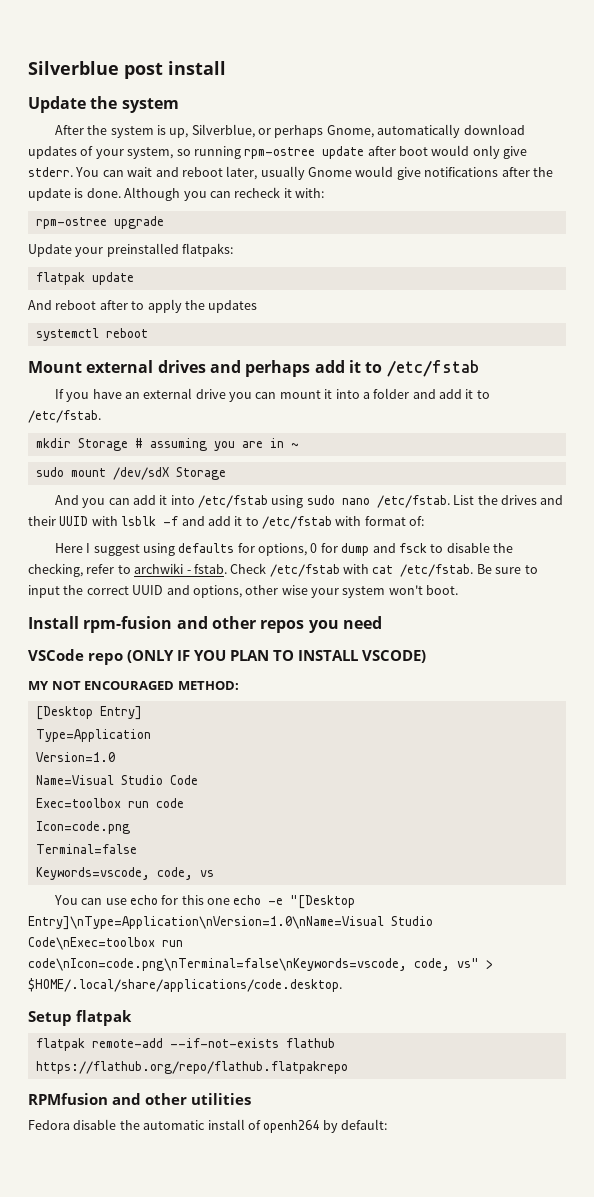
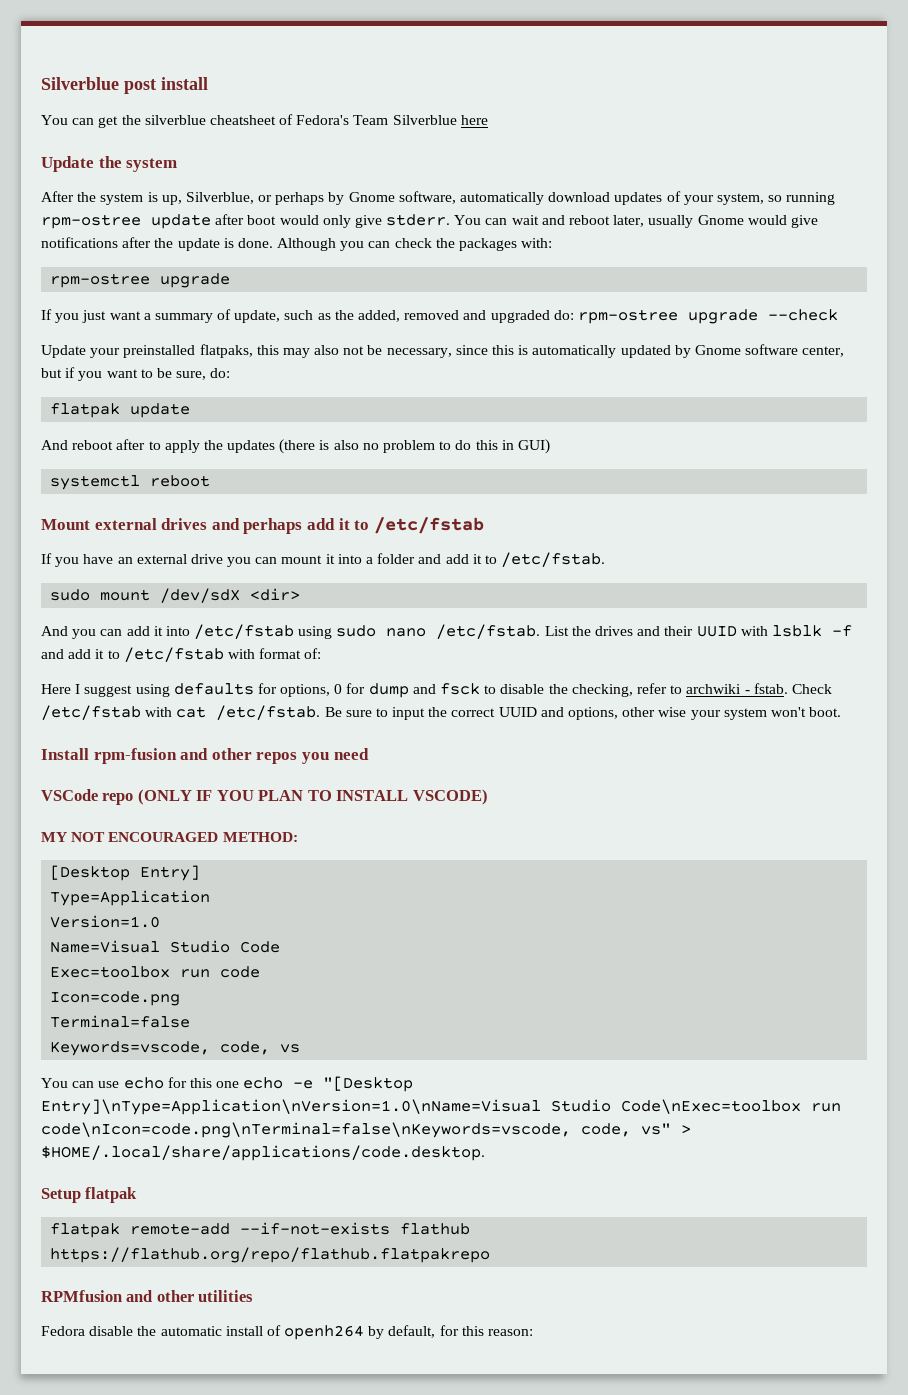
(226, 68) none -> [41,114,488,128] // You can get the silverblue cheatsheet of Fedora's Team Silverblue here
[326,125,374,138] Gnome, -> [328,191,456,205] by Gnome software,
[234,187,292,198] recheck it -> [394,238,518,251] check the packages
[28,243,234,257] Update your preinstalled flatpaks: -> [41,309,838,324] [41,344,845,358] [41,367,231,381] If you just want a summary of update, such as the added, removed and upgraded do: rpm-ostree upgrade --check // Update your preinstalled flatpaks, this may also not be necessary, since this is automatically updated by Gnome software center, but if you want to be sure, do:
(258, 306) none -> [279,439,550,454] (there is also no problem to do this in GUI)
[35,438,298,451] // mkdir Storage # assuming you are in ~ -> (606, 559) none
[175,467,226,480] Storage -> [250,588,301,601] <dir>
[341,1119,387,1130] default: -> [388,1325,534,1338] default, for this reason:

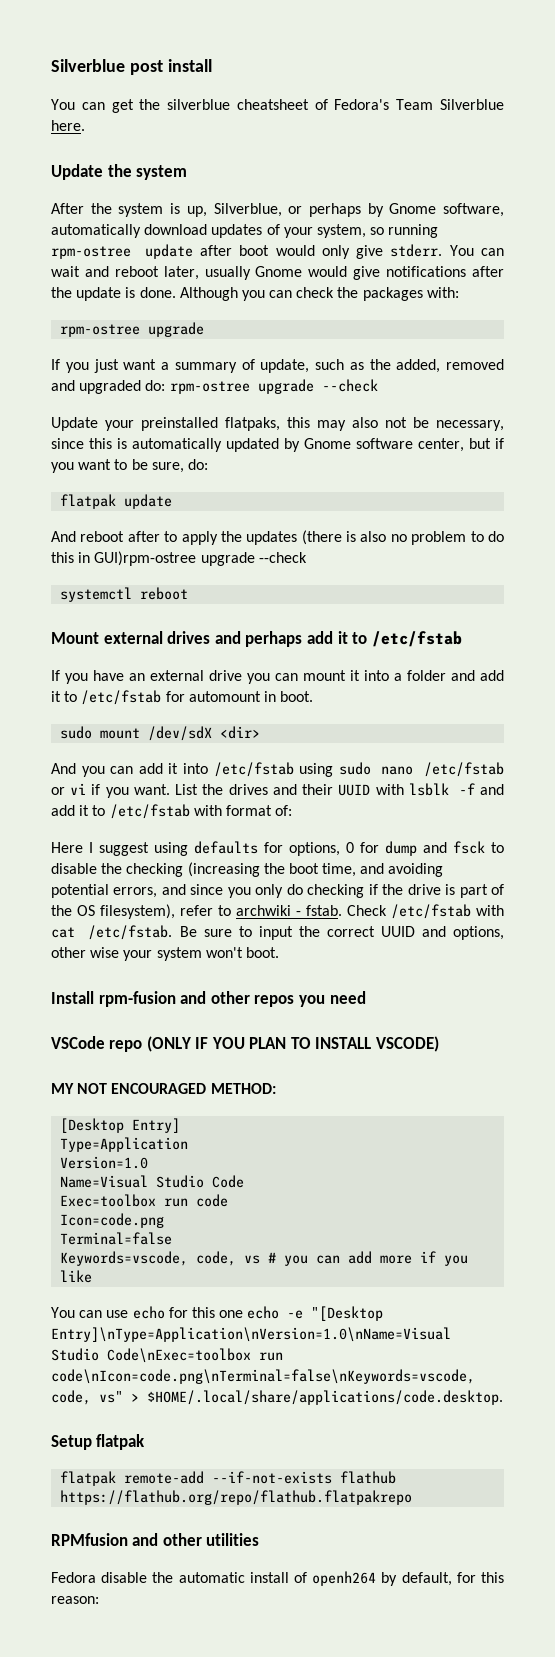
[460,115,488,125] here -> [51,120,85,131] here.
[517,439,550,454] GUI) -> [94,551,307,566] GUI)rpm-ostree upgrade --check
[501,552,606,567] /etc/fstab. -> [81,690,314,705] /etc/fstab for automount in boot.
[436,624,541,639] /etc/fstab. -> [424,762,504,777] [51,783,170,798] /etc/fstab or vi if you want.
[571,684,633,697] checking, -> [126,862,444,877] [51,884,504,898] [51,904,175,919] checking (increasing the boot time, and avoiding potential errors, and since you only do checking if the drive is part of the OS filesystem),
(301, 1048) none -> [268,1251,469,1266] [60,1270,93,1283] # you can add more if you like

